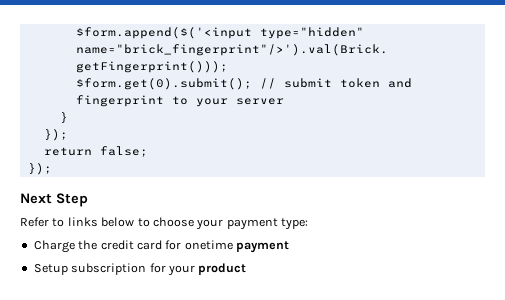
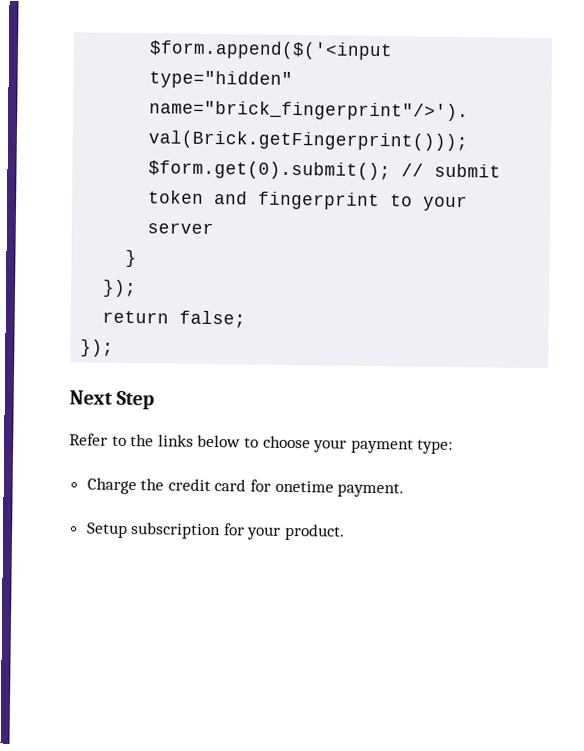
(65, 222) none -> [130,434,155,447] the
[236,241,289,253] payment -> [337,482,405,498] payment.
[198,263,247,275] product -> [284,523,346,541] product.

